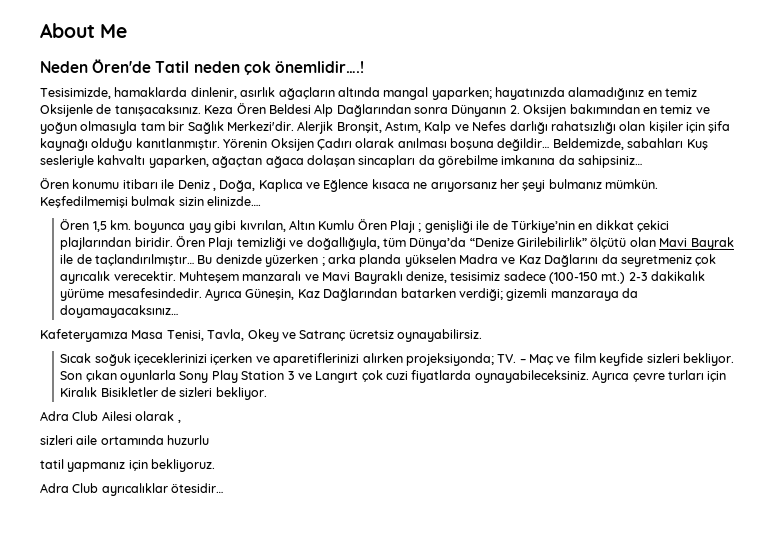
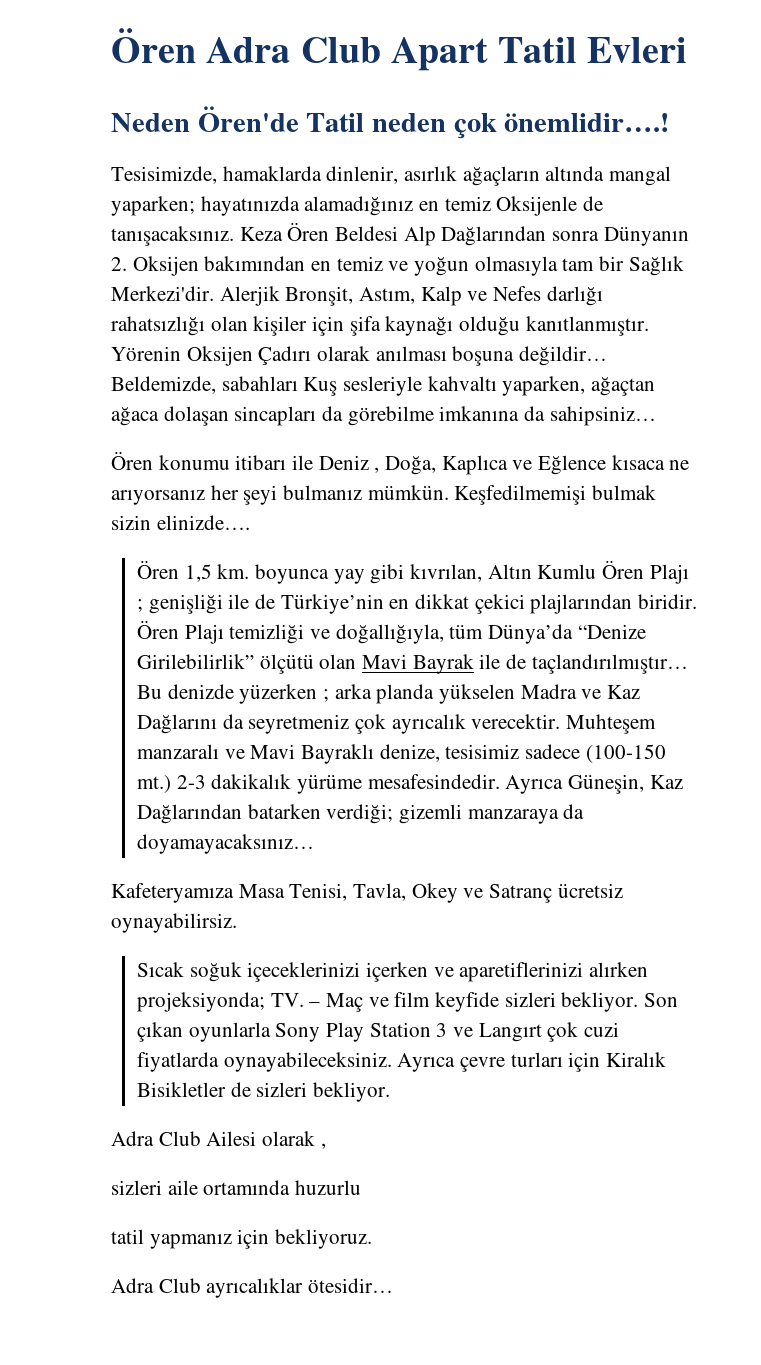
[40,23,128,38] About Me -> [111,28,688,71] Ören Adra Club Apart Tatil Evleri

